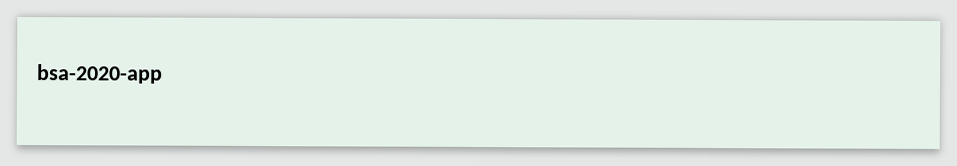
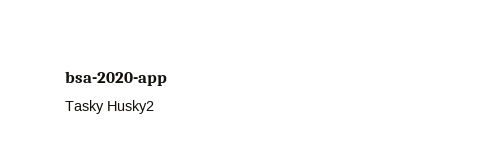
(163, 74) none -> [65,100,154,114] // Tasky Husky2

